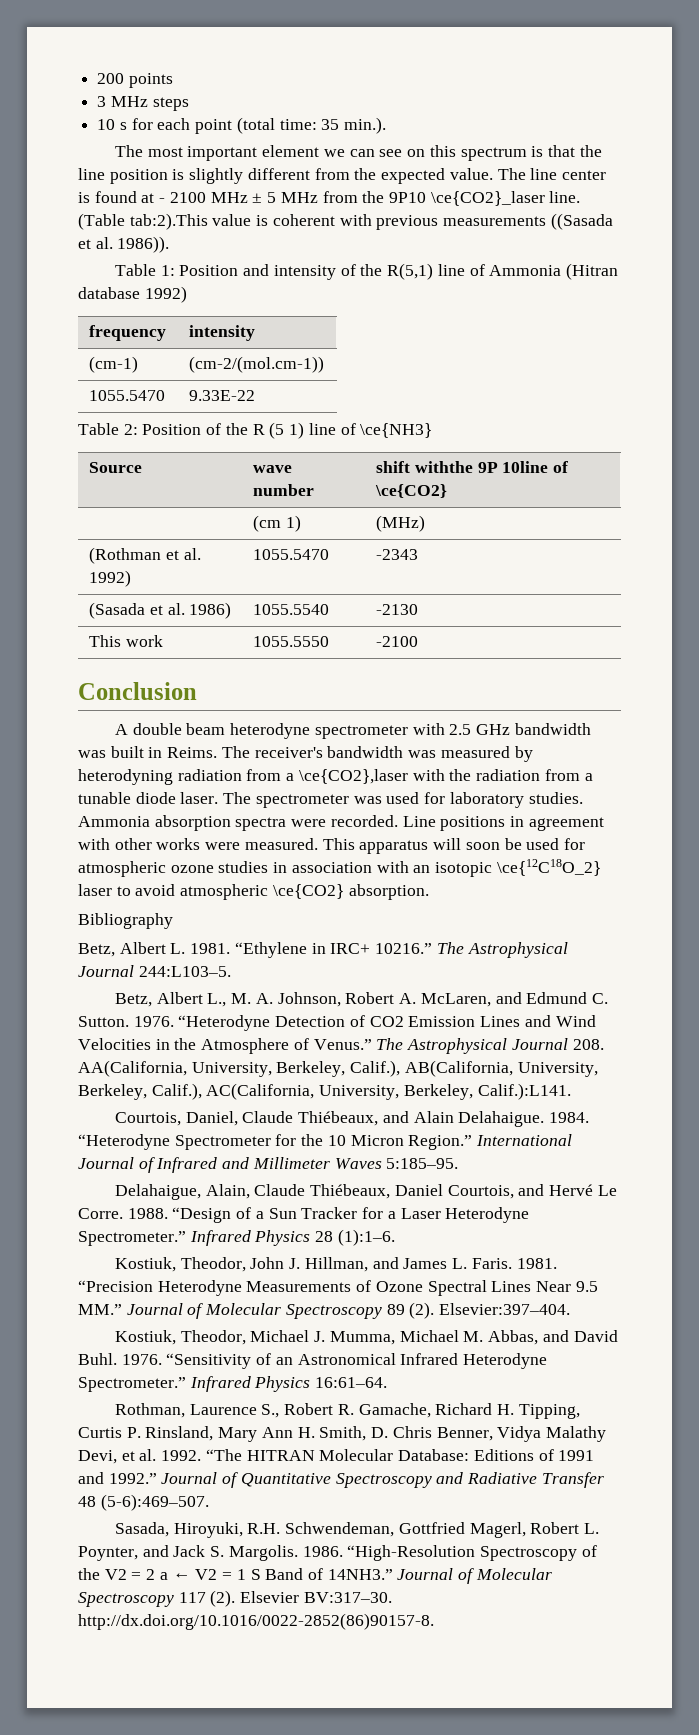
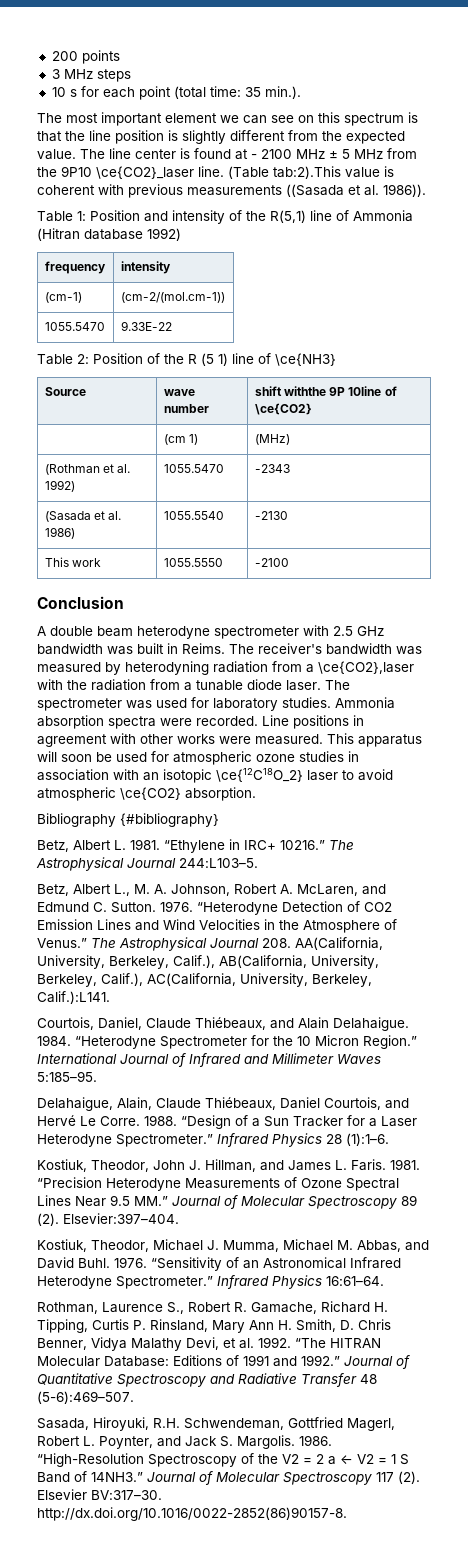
(173, 921) none -> [120,813,219,827] {#bibliography}

